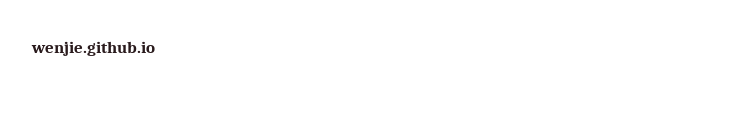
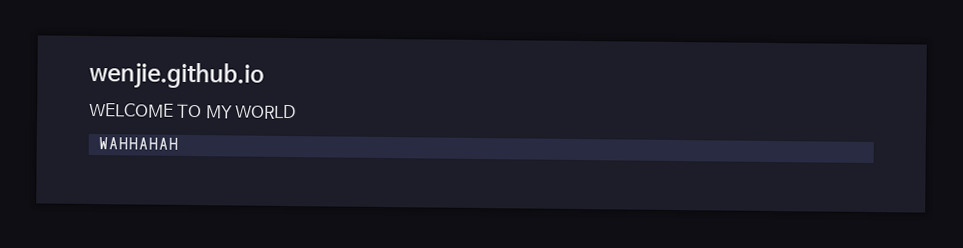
(155, 48) none -> [89,102,297,120] [97,137,179,150] // WELCOME TO MY WORLD // WAHHAHAH

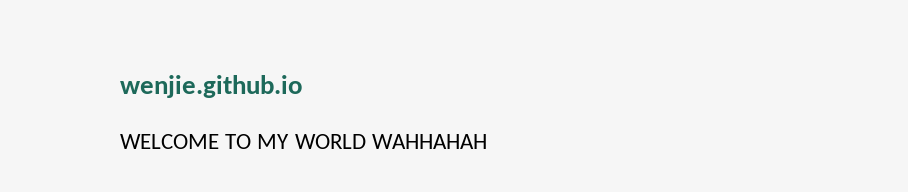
(297, 112) // -> (366, 141) none

